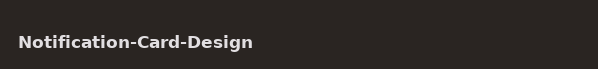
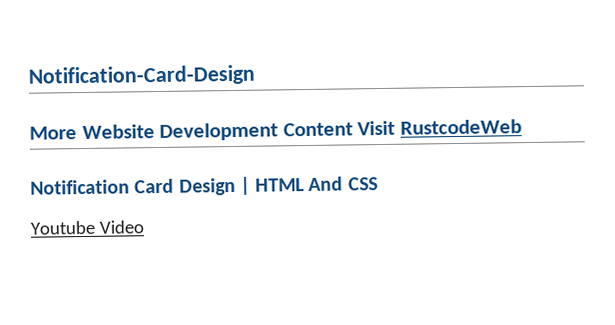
(253, 43) none -> [29,119,522,141] [30,176,378,196] [30,220,144,235] // More Website Development Content Visit RustcodeWeb // Notification Card Design | HTML And CSS // Youtube Video

